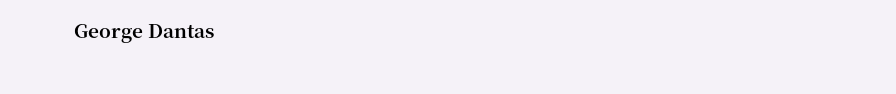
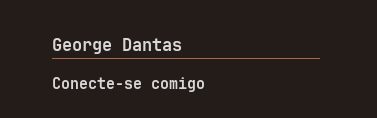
(215, 31) none -> [52,77,205,92] // Conecte-se comigo

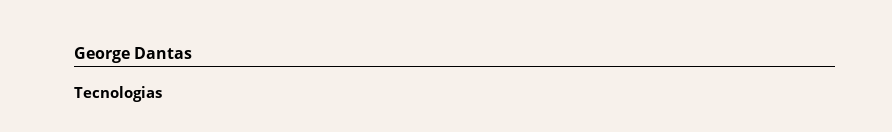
[52,77,205,92] Conecte-se comigo -> [74,86,162,102] Tecnologias

